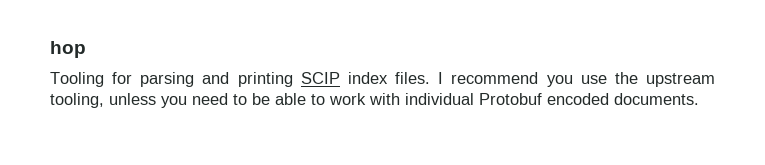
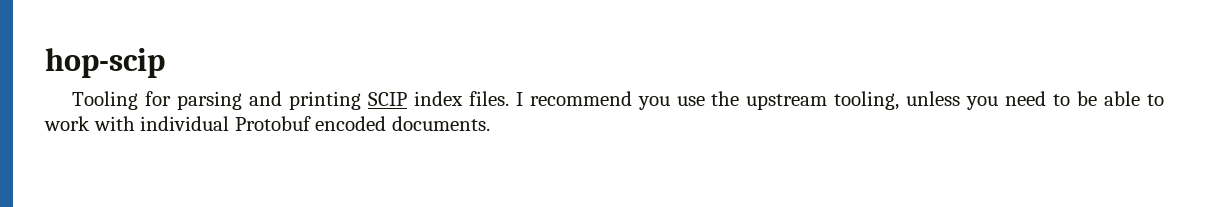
[50,41,86,58] hop -> [45,48,165,78] hop-scip

